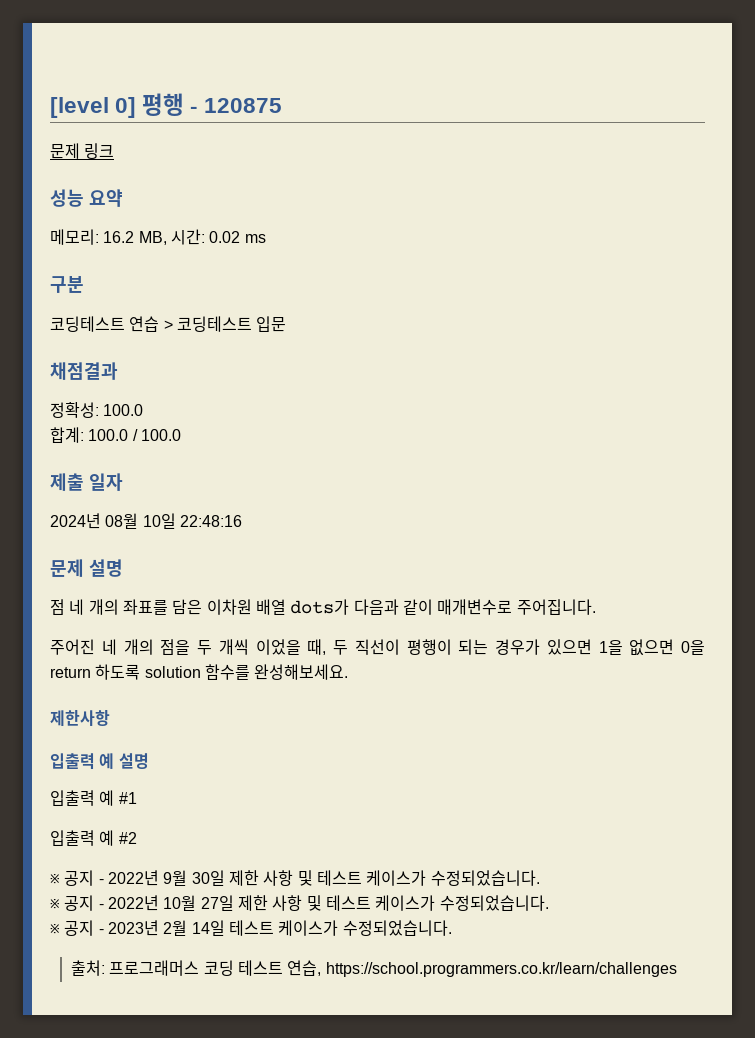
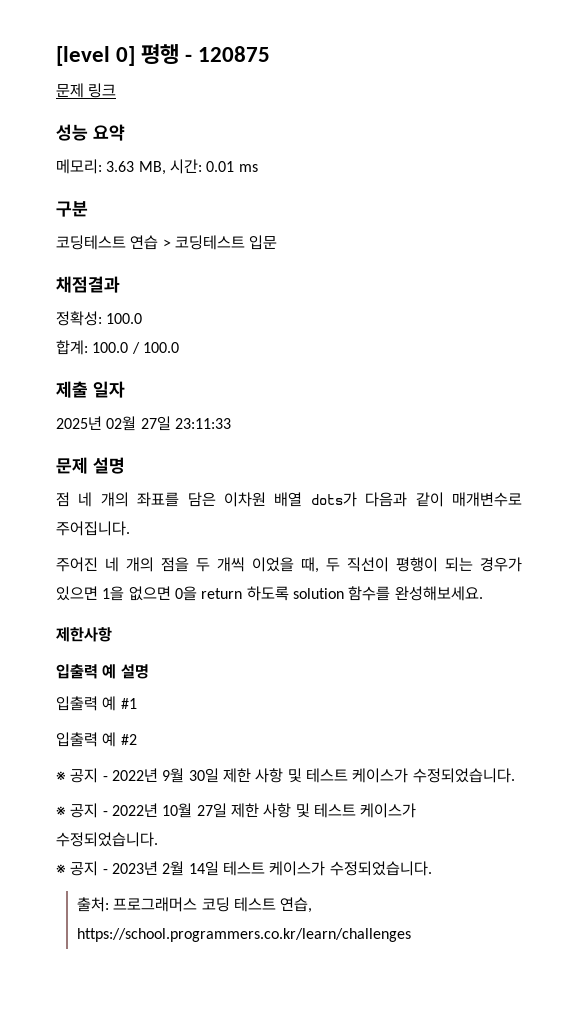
[103,231,135,243] 16.2 -> [106,161,135,172] 3.63
[209,231,241,243] 0.02 -> [206,161,235,172] 0.01
[50,513,242,529] 2024년 08월 10일 22:48:16 -> [56,416,231,431] 2025년 02월 27일 23:11:33

